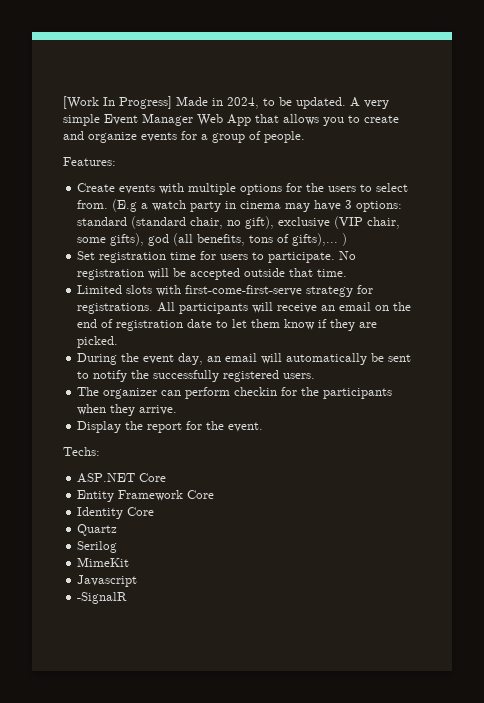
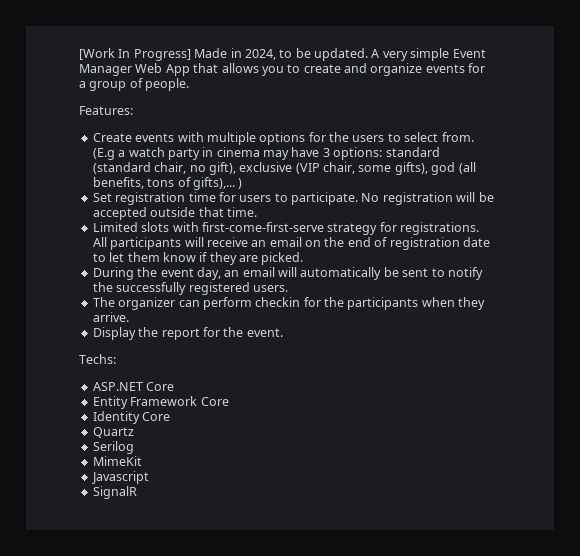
[77,592,128,604] -SignalR -> [92,486,137,499] SignalR

